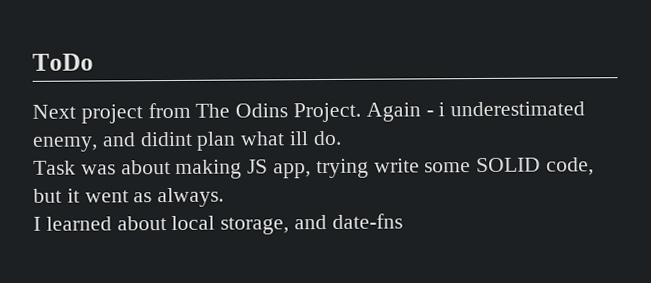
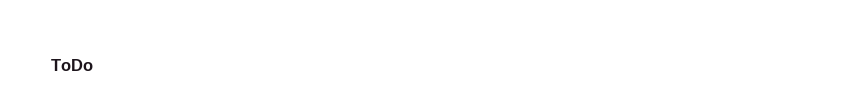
[32,101,586,124] [32,130,342,152] [33,157,595,179] [33,187,225,208] [33,213,403,235] // Next project from The Odins Project. Again - i underestimated enemy, and didint plan what ill do. // Task was about making JS app, trying write some SOLID code, but it went as always. // I learned about local storage, and date-fns -> (93, 65) none

